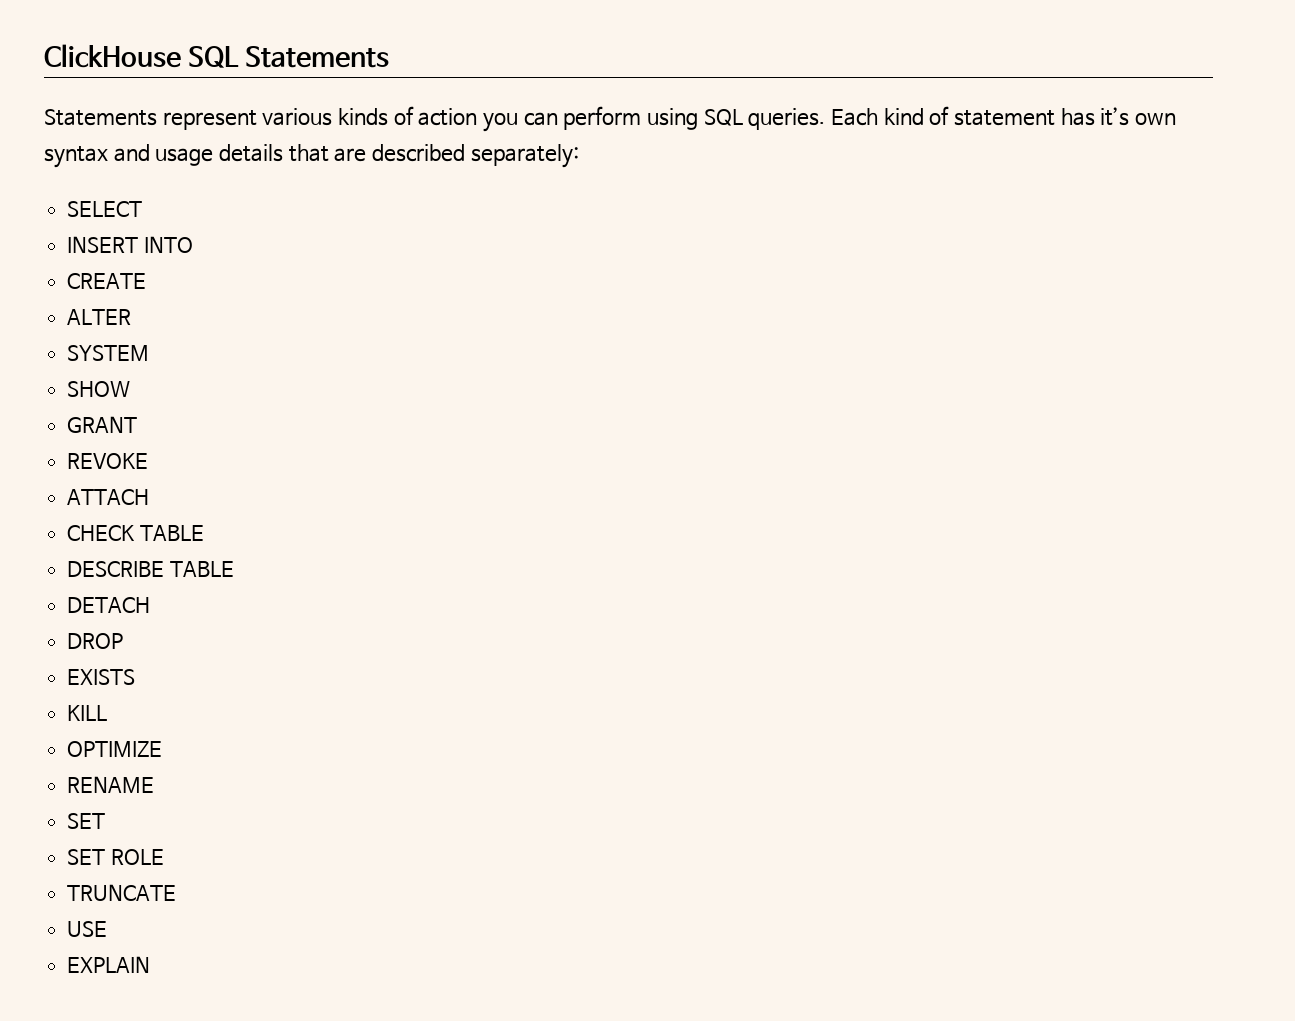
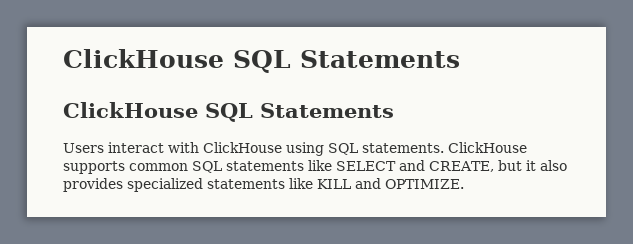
[44,44,390,68] [44,106,1176,132] [44,144,579,168] [67,201,143,217] [67,236,193,253] [67,273,147,289] [67,309,132,325] [67,345,150,361] [67,381,131,397] [67,416,138,433] [67,453,149,469] [67,489,150,505] [67,525,204,541] [67,561,234,577] [67,597,151,613] [67,633,124,649] [67,669,136,685] [67,705,108,721] [67,741,163,757] [67,776,155,793] [67,813,106,829] [67,849,164,865] [67,884,177,901] [67,921,108,937] [67,956,151,973] ClickHouse SQL Statements // Statements represent various kinds of action you can perform using SQL queries. Each kind of statement has it’s own syntax and usage details that are described separately: // SELECT // INSERT INTO // CREATE // ALTER // SYSTEM // SHOW // GRANT // REVOKE // ATTACH // CHECK TABLE // DESCRIBE TABLE // DETACH // DROP // EXISTS // KILL // OPTIMIZE // RENAME // SET // SET ROLE // TRUNCATE // USE // EXPLAIN -> [63,49,460,73] [63,102,394,122] [63,142,527,156] [63,160,567,174] [63,178,464,192] ClickHouse SQL Statements // ClickHouse SQL Statements // Users interact with ClickHouse using SQL statements. ClickHouse supports common SQL statements like SELECT and CREATE, but it also provides specialized statements like KILL and OPTIMIZE.

